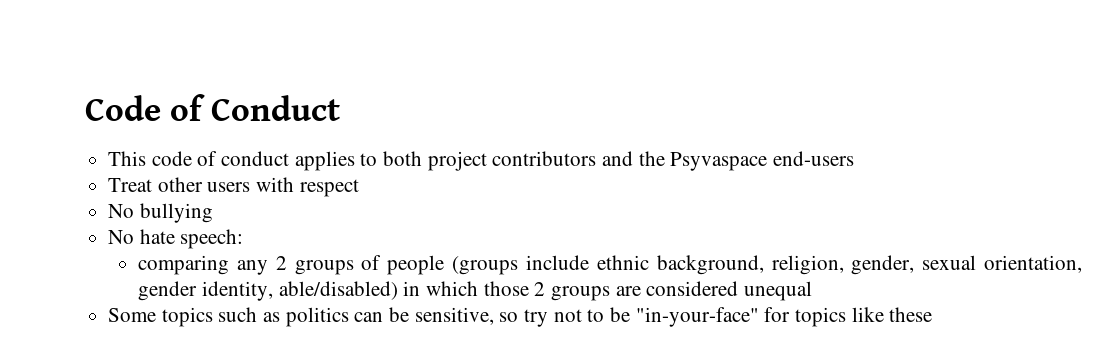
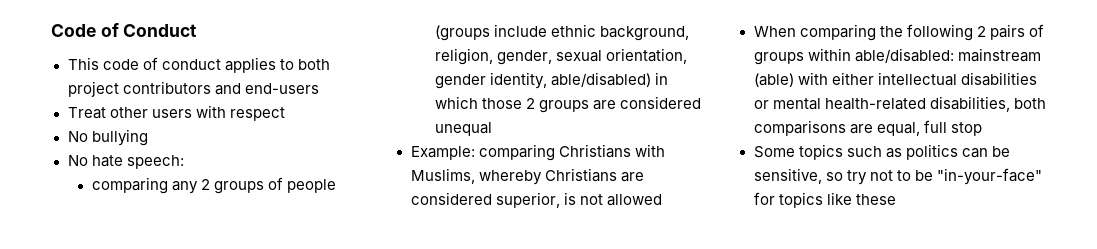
[638,151,768,171] the Psyvaspace -> (241, 89) none
(812, 291) none -> [410,144,665,161] [410,168,644,185] [410,192,662,208] [753,24,1044,41] [753,48,1041,65] [753,72,1037,87] [753,96,1046,112] [753,120,982,136] // Example: comparing Christians with Muslims, whereby Christians are considered superior, is not allowed // When comparing the following 2 pairs of groups within able/disabled: mainstream (able) with either intellectual disabilities or mental health-related disabilities, both comparisons are equal, full stop

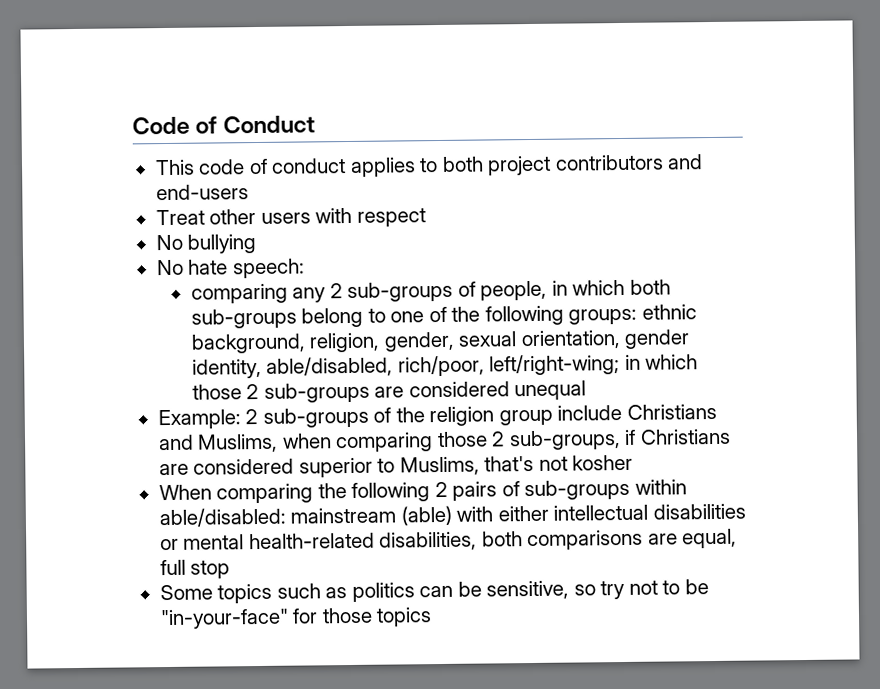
[214,177,337,194] [434,24,547,41] groups of people (groups include -> [347,279,671,303] [190,305,638,329] sub-groups of people, in which both sub-groups belong to one of the following groups:
[551,72,652,87] able/disabled) -> [266,354,621,377] able/disabled, rich/poor, left/right-wing;
[539,100,590,113] groups -> [263,382,370,403] sub-groups
[478,144,665,161] [410,168,644,185] [410,192,662,208] comparing Christians with Muslims, whereby Christians are considered superior, is not allowed -> [245,403,717,428] [157,428,731,453] [158,454,634,478] 2 sub-groups of the religion group include Christians and Muslims, when comparing those 2 sub-groups, if Christians are considered superior to Muslims, that's not kosher
[753,52,804,65] groups -> [524,479,631,501] sub-groups
[778,192,896,208] topics like these -> [321,607,433,627] those topics

